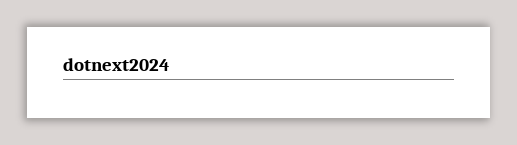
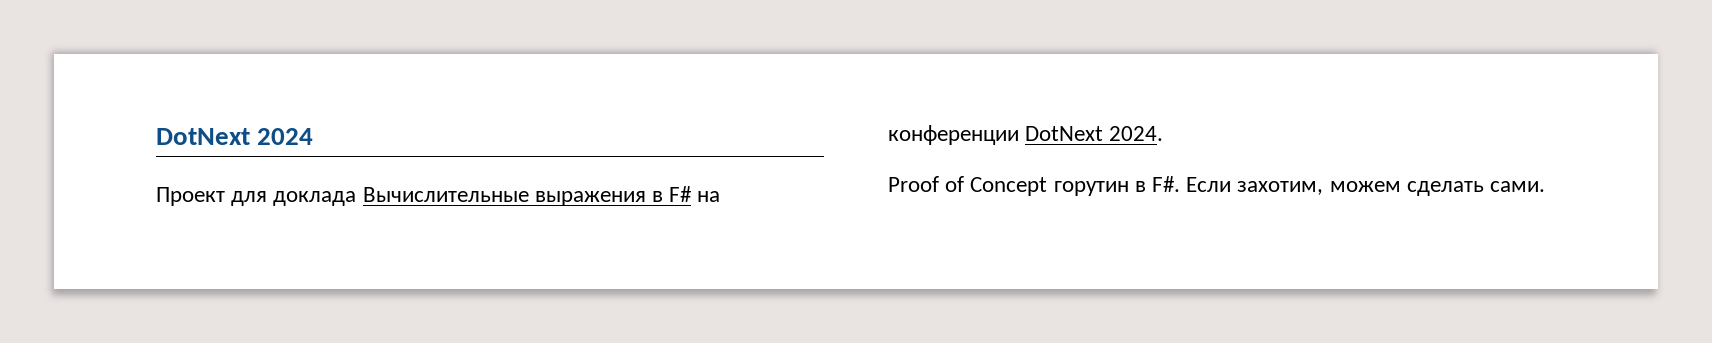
[63,58,170,71] dotnext2024 -> [156,128,314,145] [156,186,721,206] [888,125,1164,145] [888,176,1546,196] DotNext 2024 // Проект для доклада Вычислительные выражения в F# на конференции DotNext 2024. // Proof of Concept горутин в F#. Если захотим, можем сделать сами.

